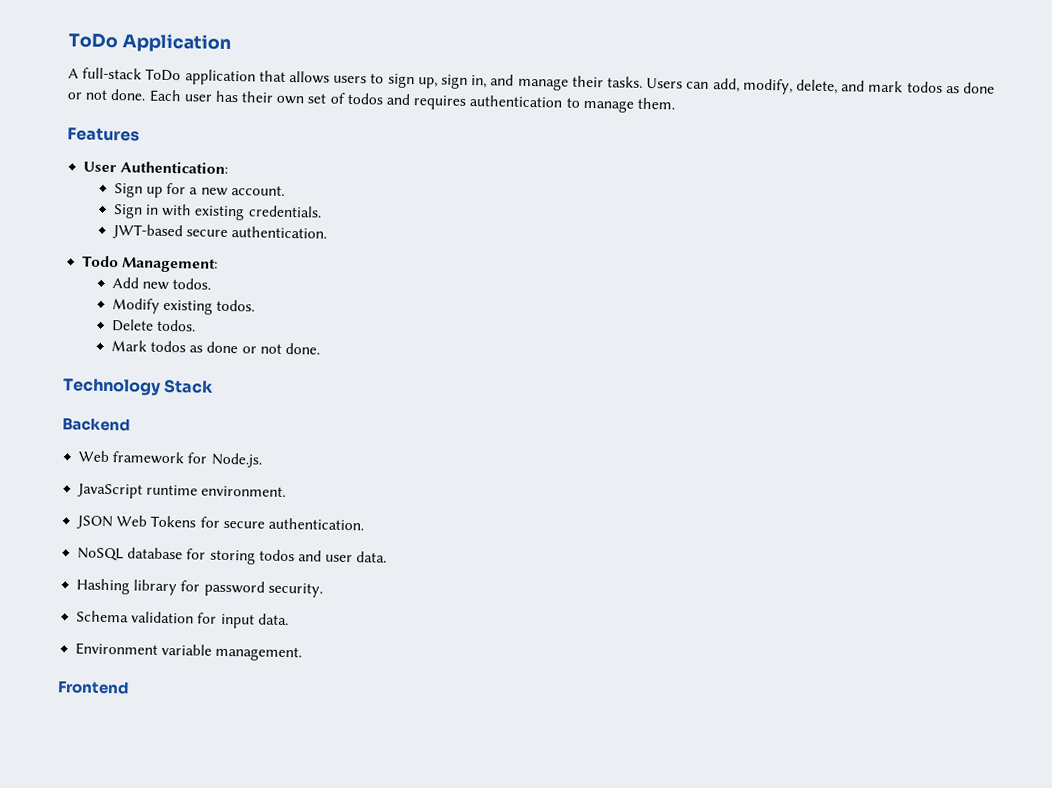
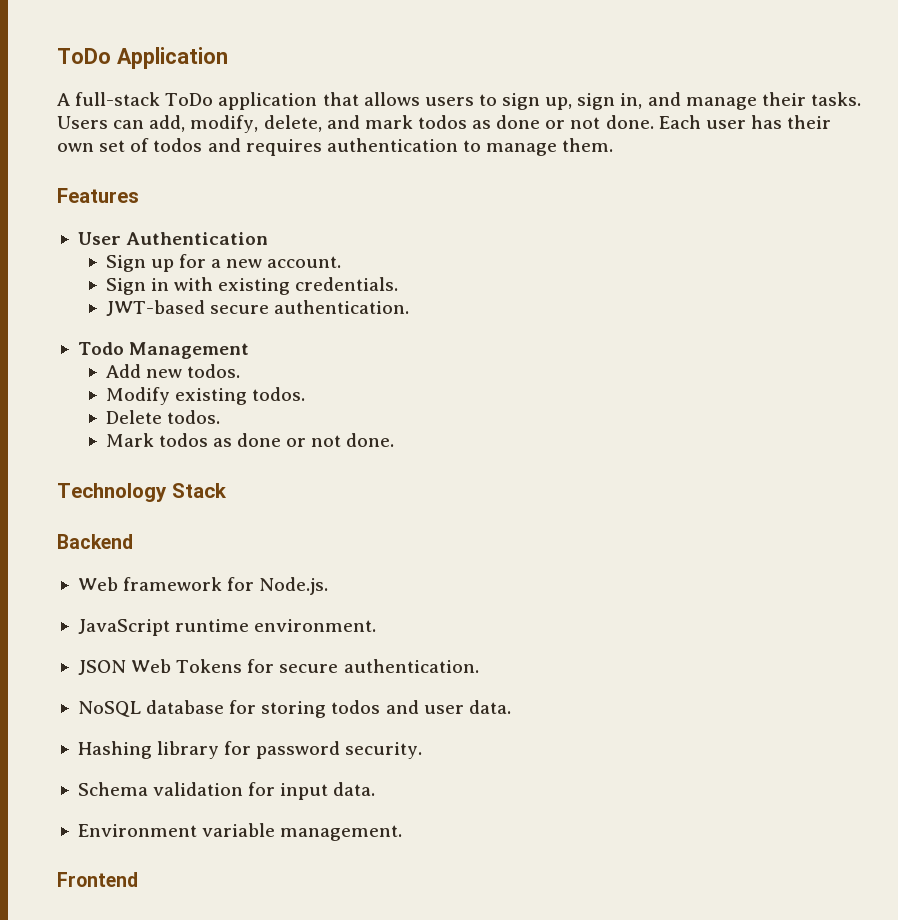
[120,161,229,174] Authentication: -> [126,232,269,245] Authentication
[122,257,219,273] Management: -> [129,342,250,359] Management

